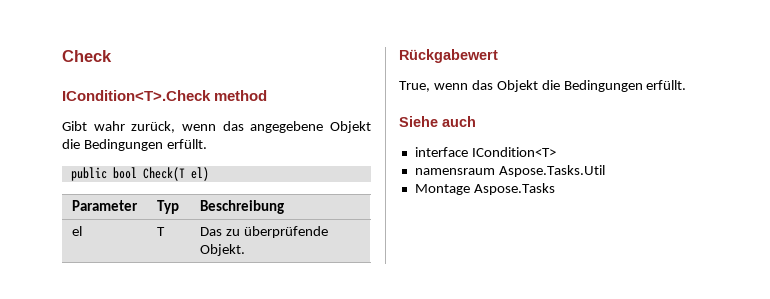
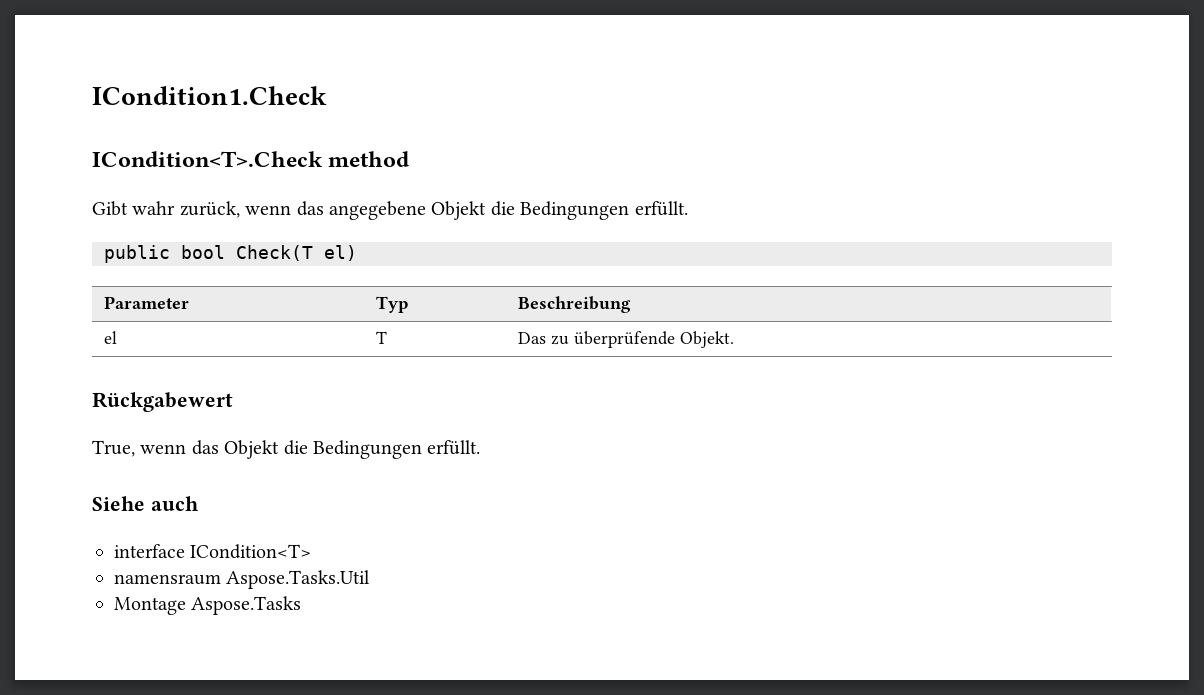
[62,50,112,62] Check -> [92,86,327,105] ICondition1.Check

